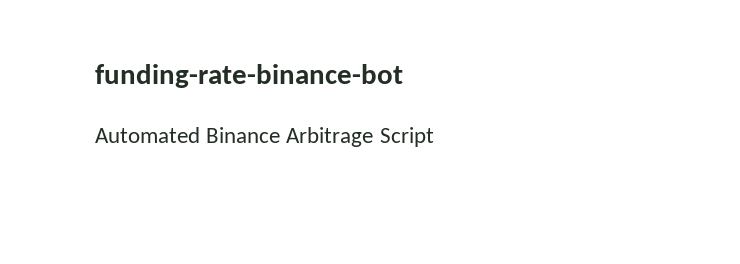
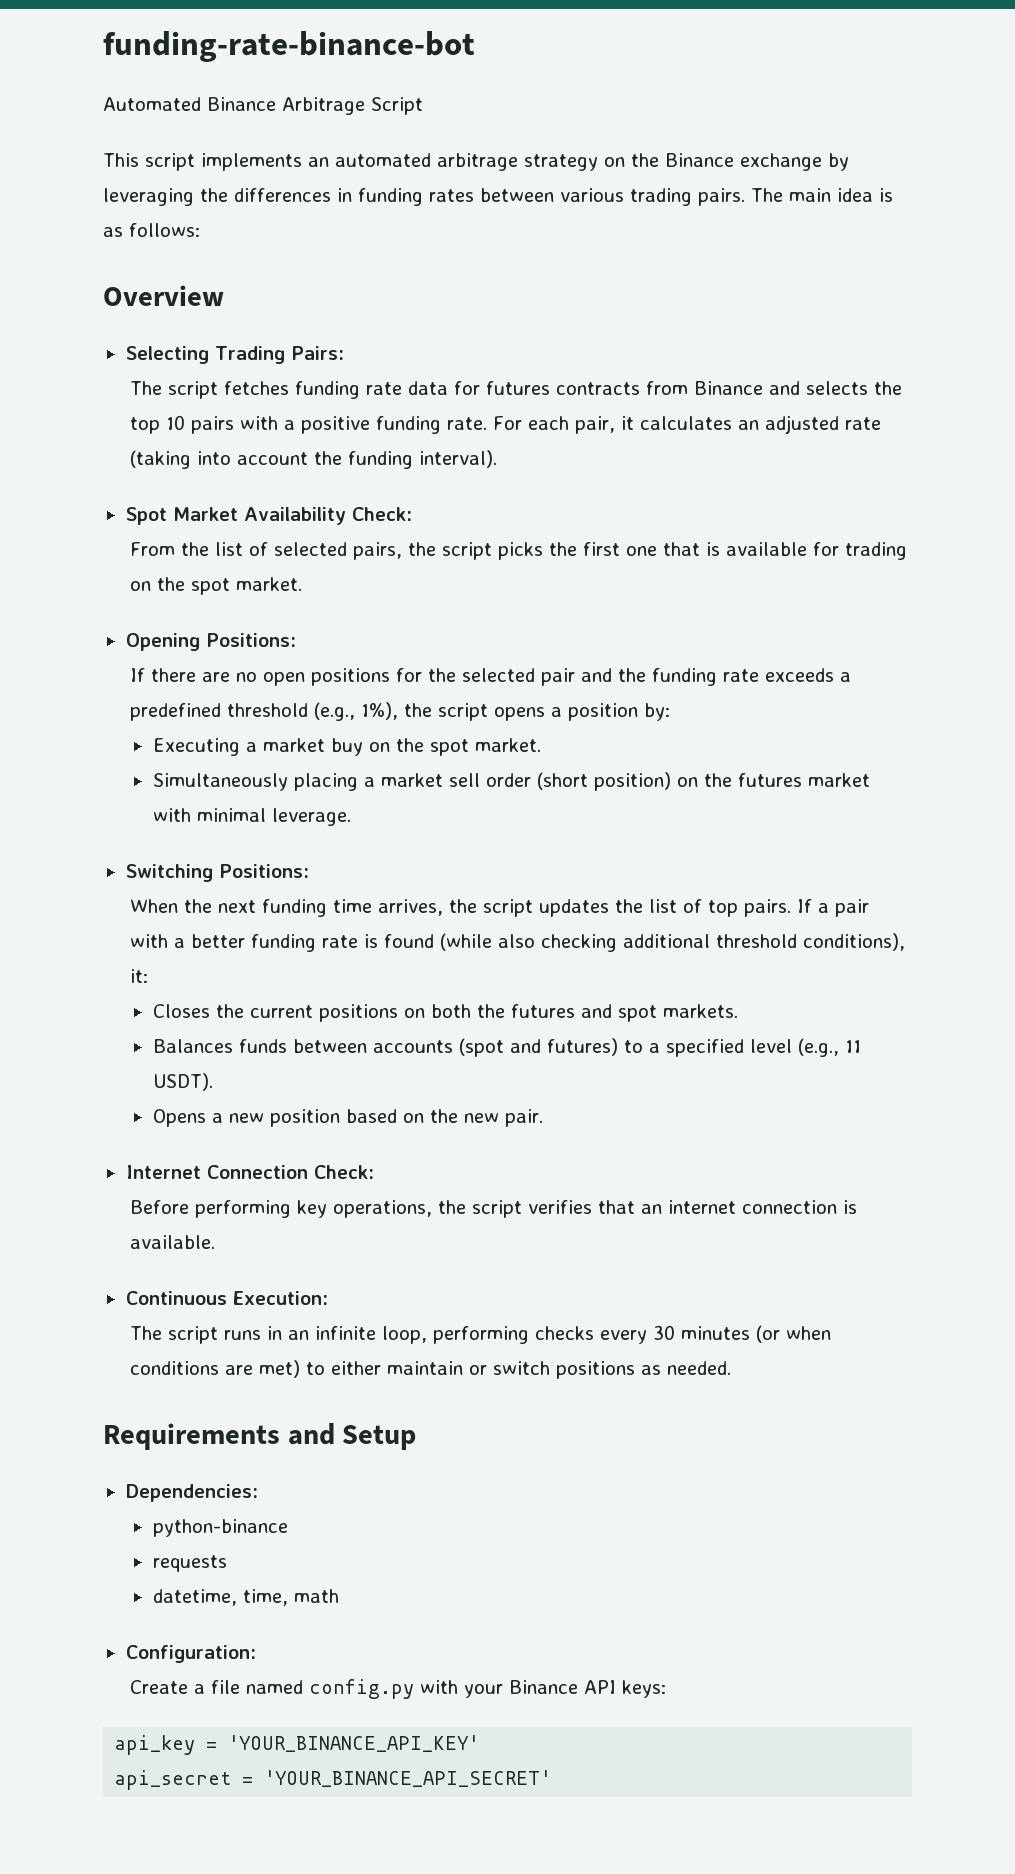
(434, 137) none -> [103,153,849,171] [103,188,893,206] [103,223,200,237] [103,285,224,306] [125,346,344,364] [130,381,903,399] [130,415,882,434] [130,450,498,469] [125,507,412,525] [130,542,908,560] [130,577,303,595] [125,633,296,651] [130,668,852,686] [130,702,671,721] [152,738,541,756] [152,772,870,791] [152,808,351,826] [125,864,309,882] [130,899,870,917] [130,933,906,952] [130,969,149,983] [152,1004,738,1022] [152,1038,861,1057] [152,1073,213,1091] [152,1109,543,1127] [125,1165,374,1179] [130,1200,858,1218] [130,1235,216,1249] [125,1291,328,1305] [130,1325,832,1344] [130,1360,732,1379] [103,1423,417,1450] [125,1484,258,1502] [152,1519,288,1537] [152,1555,227,1572] [152,1589,339,1606] [125,1645,256,1663] [130,1679,667,1699] [115,1735,480,1755] [115,1770,552,1790] // This script implements an automated arbitrage strategy on the Binance exchange by leveraging the differences in funding rates between various trading pairs. The main idea is as follows: // Overview // Selecting Trading Pairs: // The script fetches funding rate data for futures contracts from Binance and selects the top 10 pairs with a positive funding rate. For each pair, it calculates an adjusted rate (taking into account the funding interval). // Spot Market Availability Check: // From the list of selected pairs, the script picks the first one that is available for trading on the spot market. // Opening Positions: // If there are no open positions for the selected pair and the funding rate exceeds a predefined threshold (e.g., 1%), the script opens a position by: // Executing a market buy on the spot market. // Simultaneously placing a market sell order (short position) on the futures market with minimal leverage. // Switching Positions: // When the next funding time arrives, the script updates the list of top pairs. If a pair with a better funding rate is found (while also checking additional threshold conditions), it: // Closes the current positions on both the futures and spot markets. // Balances funds between accounts (spot and futures) to a specified level (e.g., 11 USDT). // Opens a new position based on the new pair. // Internet Connection Check: // Before performing key operations, the script verifies that an internet connection is available. // Continuous Execution: // The script runs in an infinite loop, performing checks every 30 minutes (or when conditions are met) to either maintain or switch positions as needed. // Requirements and Setup // Dependencies: // python-binance // requests // datetime, time, math // Configuration: // Create a file named config.py with your Binance API keys: // api_key = 'YOUR_BINANCE_API_KEY' // api_secret = 'YOUR_BINANCE_API_SECRET'

